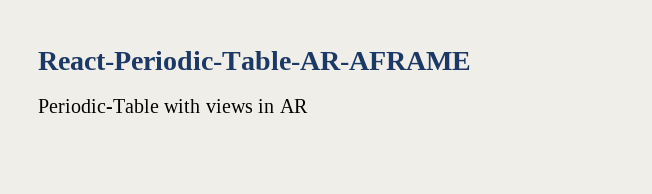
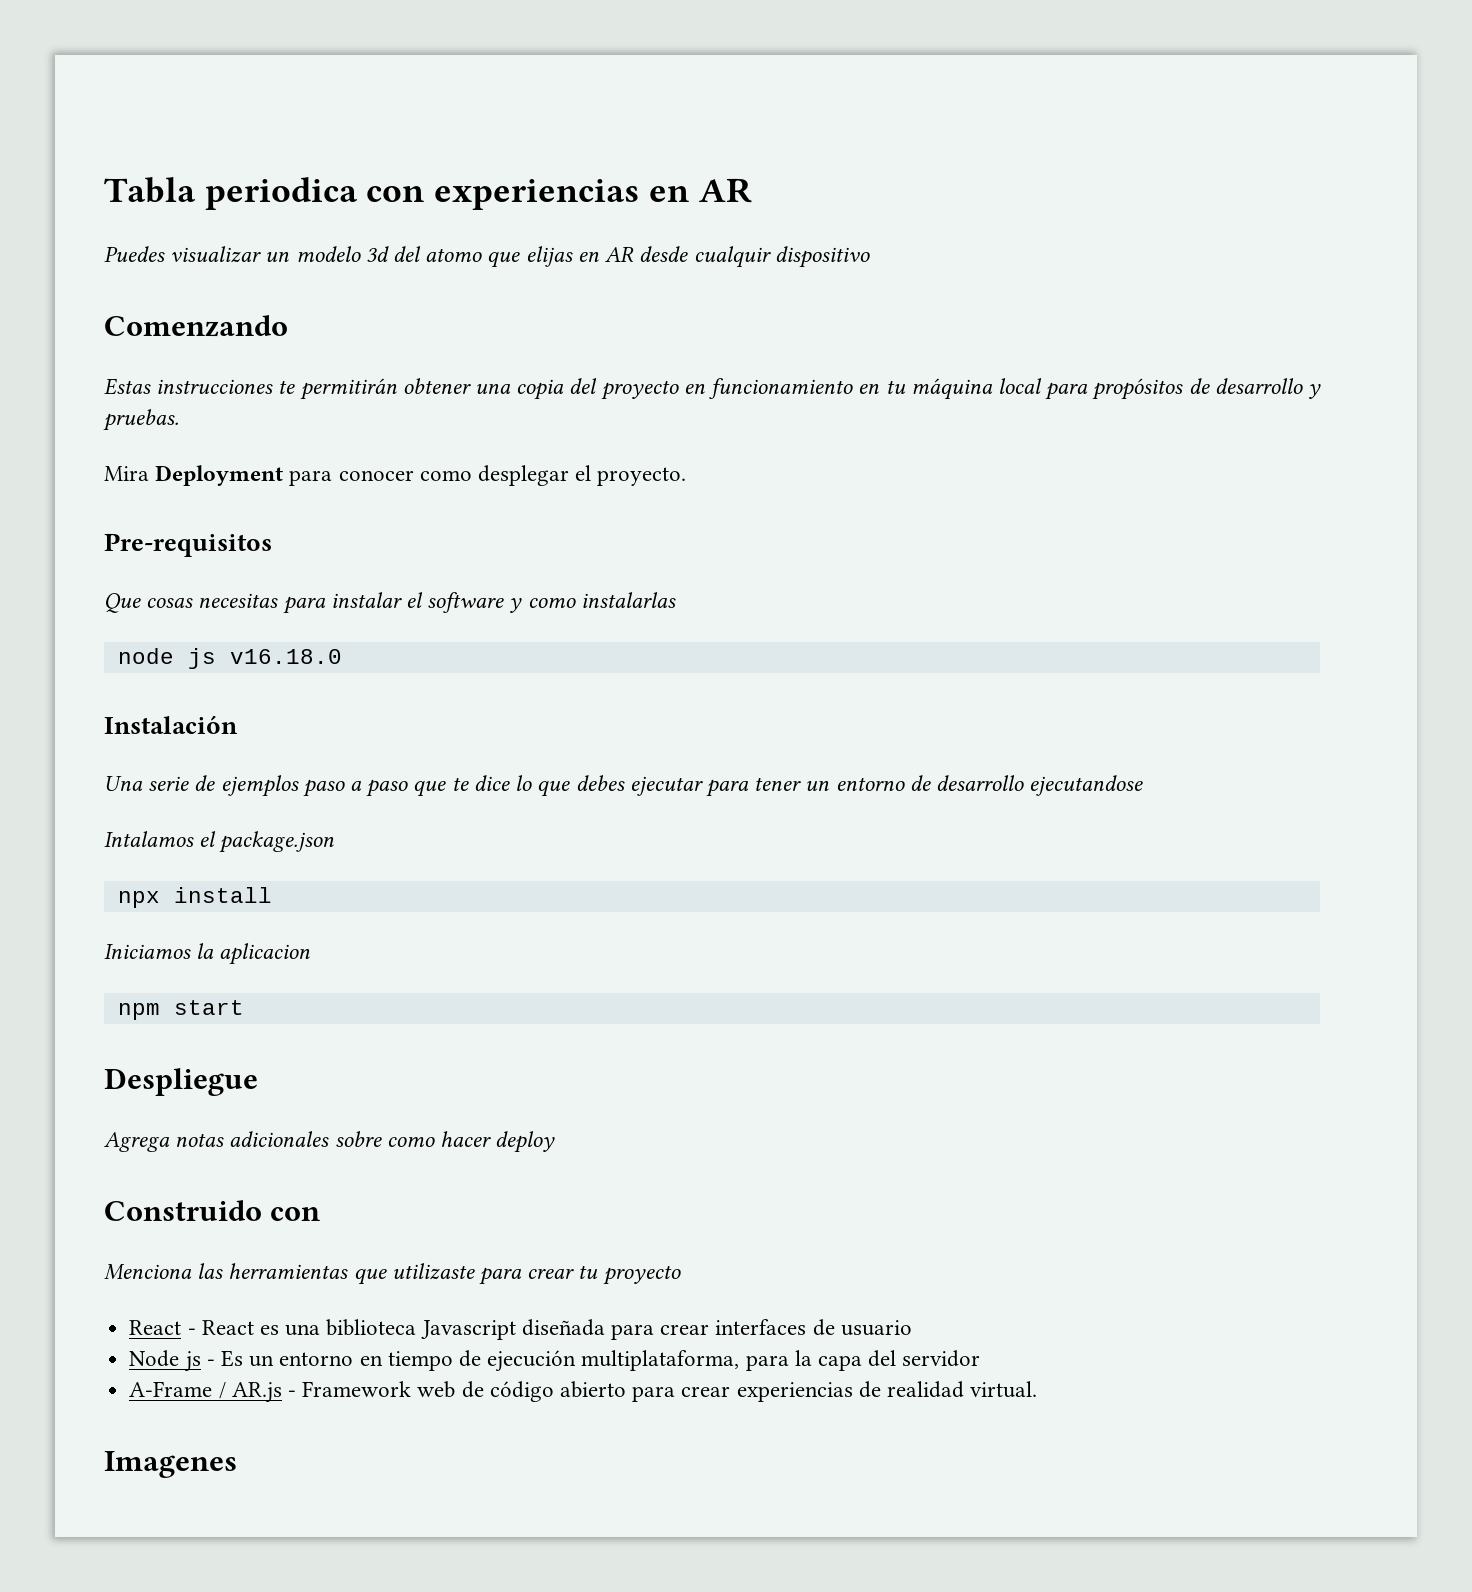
[38,51,471,70] [38,99,308,113] React-Periodic-Table-AR-AFRAME // Periodic-Table with views in AR -> [104,177,752,210] [104,246,870,268] [104,315,288,337] [104,378,1321,400] [103,409,179,431] [104,465,687,486] [104,533,272,557] [104,592,676,614] [117,648,342,669] [104,715,238,734] [104,775,1144,797] [104,831,335,853] [117,887,272,908] [104,943,311,965] [117,1000,244,1020] [104,1068,258,1096] [104,1131,556,1153] [104,1200,321,1221] [104,1263,681,1285] [129,1319,912,1340] [129,1350,981,1372] [129,1381,1038,1403] [104,1451,237,1478] Tabla periodica con experiencias en AR // Puedes visualizar un modelo 3d del atomo que elijas en AR desde cualquir dispositivo // Comenzando // Estas instrucciones te permitirán obtener una copia del proyecto en funcionamiento en tu máquina local para propósitos de desarrollo y pruebas. // Mira Deployment para conocer como desplegar el proyecto. // Pre-requisitos // Que cosas necesitas para instalar el software y como instalarlas // node js v16.18.0 // Instalación // Una serie de ejemplos paso a paso que te dice lo que debes ejecutar para tener un entorno de desarrollo ejecutandose // Intalamos el package.json // npx install // Iniciamos la aplicacion // npm start // Despliegue // Agrega notas adicionales sobre como hacer deploy // Construido con // Menciona las herramientas que utilizaste para crear tu proyecto // React - React es una biblioteca Javascript diseñada para crear interfaces de usuario // Node js - Es un entorno en tiempo de ejecución multiplataforma, para la capa del servidor // A-Frame / AR.js - Framework web de código abierto para crear experiencias de realidad virtual. // Imagenes

